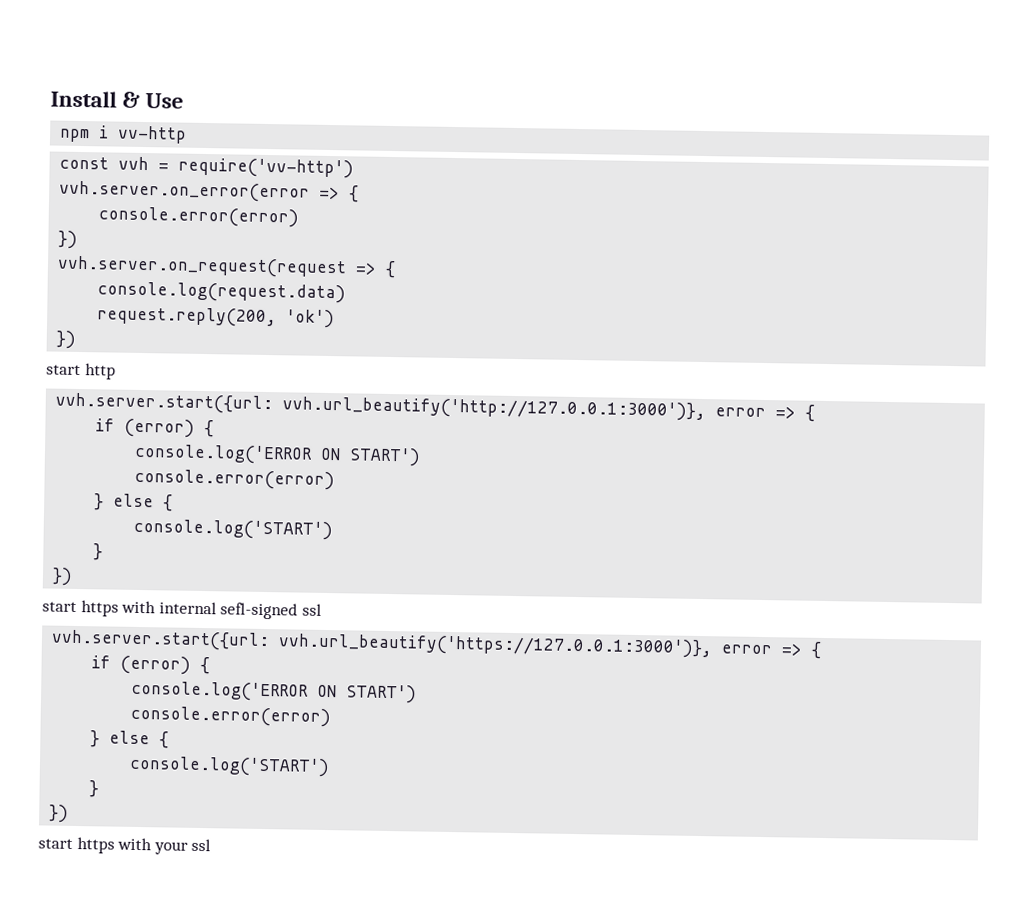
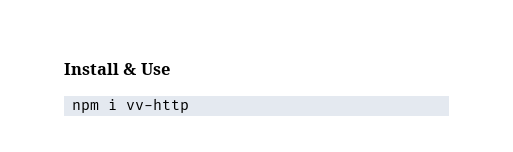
[59,156,355,179] [59,180,360,203] [98,206,300,228] [58,230,79,249] [57,255,397,279] [97,281,347,304] [97,306,336,329] [56,330,77,349] [46,363,116,380] [55,392,816,422] [95,418,215,438] [134,443,422,467] [134,468,336,491] [94,493,174,512] [133,518,334,541] [93,543,104,561] [52,567,74,586] [42,600,322,620] [51,629,823,659] [91,655,211,675] [131,680,418,704] [130,705,332,728] [90,730,170,749] [129,755,331,778] [89,780,100,798] [49,804,70,823] [38,837,212,855] // const vvh = require('vv-http') // vvh.server.on_error(error => { // console.error(error) // }) // vvh.server.on_request(request => { // console.log(request.data) // request.reply(200, 'ok') // }) // start http // vvh.server.start({url: vvh.url_beautify('http://127.0.0.1:3000')}, error => { // if (error) { // console.log('ERROR ON START') // console.error(error) // } else { // console.log('START') // } // }) // start https with internal sefl-signed ssl // vvh.server.start({url: vvh.url_beautify('https://127.0.0.1:3000')}, error => { // if (error) { // console.log('ERROR ON START') // console.error(error) // } else { // console.log('START') // } // }) // start https with your ssl -> (190, 105) none

